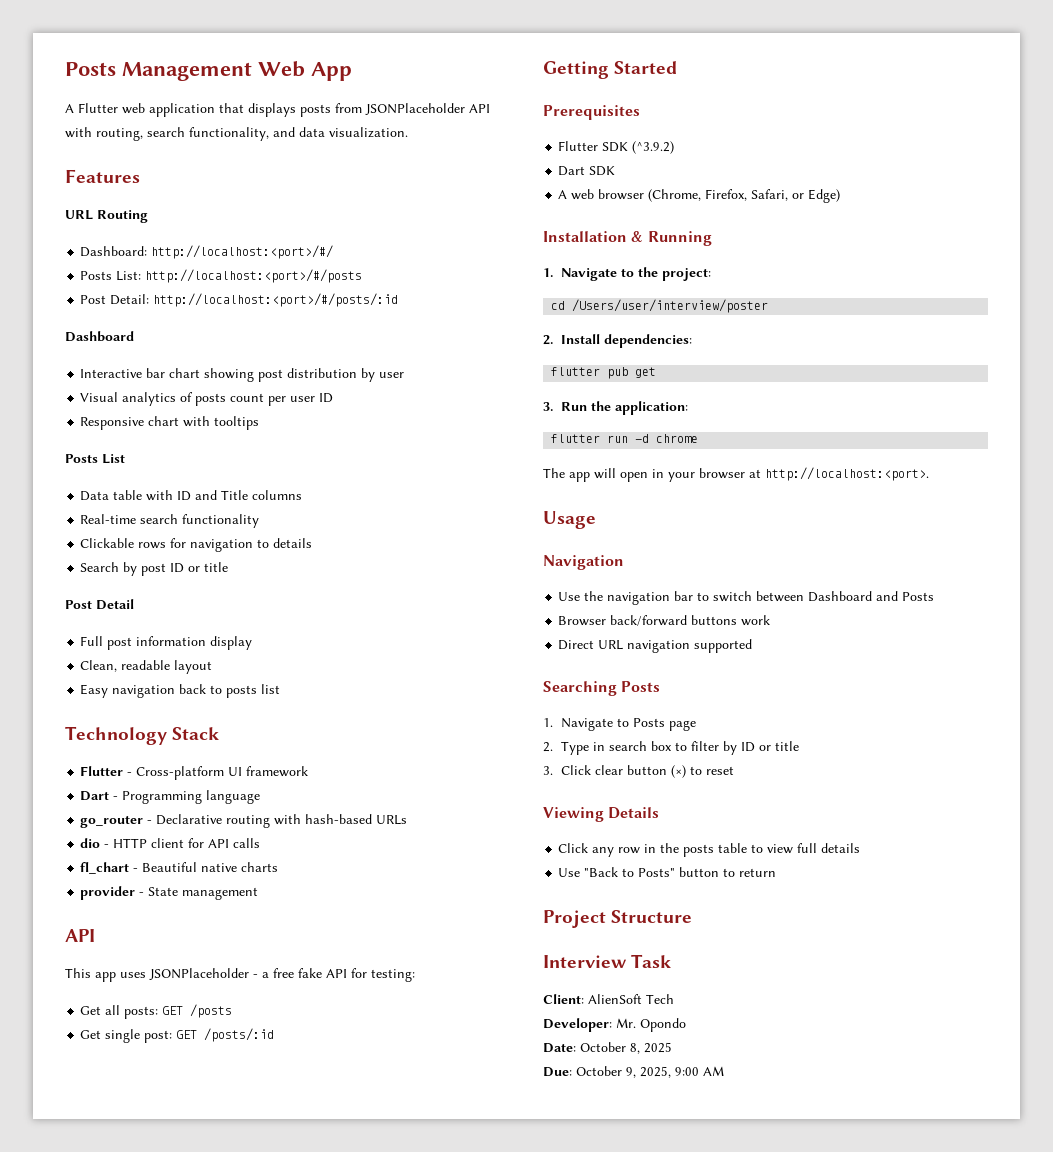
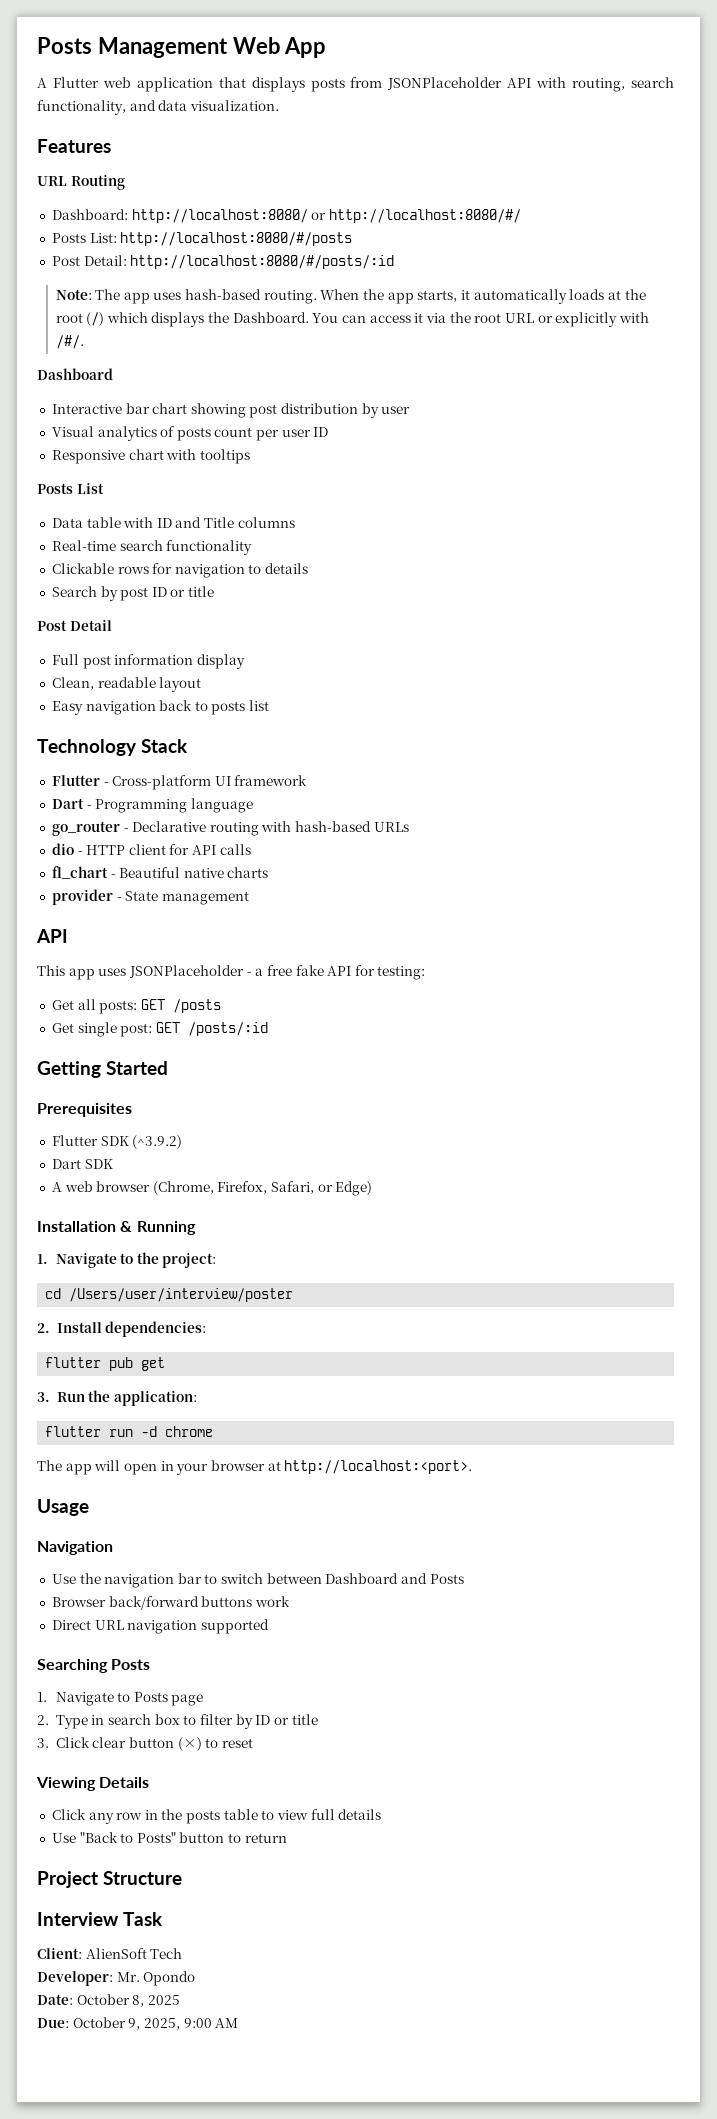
[151,245,334,259] http://localhost:<port>/#/ -> [131,209,521,223] http://localhost:8080/ or http://localhost:8080/#/
[145,269,363,283] http://localhost:<port>/#/posts -> [120,232,353,246] http://localhost:8080/#/posts
[153,293,399,307] http://localhost:<port>/#/posts/:id -> [130,255,395,269] [55,289,646,304] [55,312,649,327] [55,335,84,349] http://localhost:8080/#/posts/:id // Note: The app uses hash-based routing. When the app starts, it automatically loads at the root (/) which displays the Dashboard. You can access it via the root URL or explicitly with /#/.

